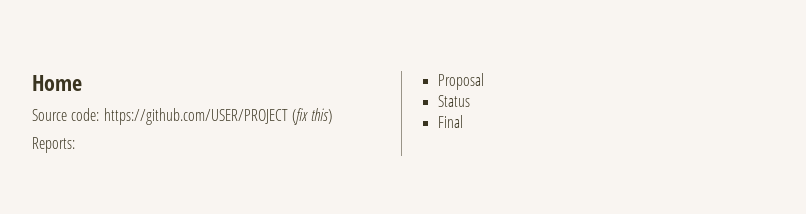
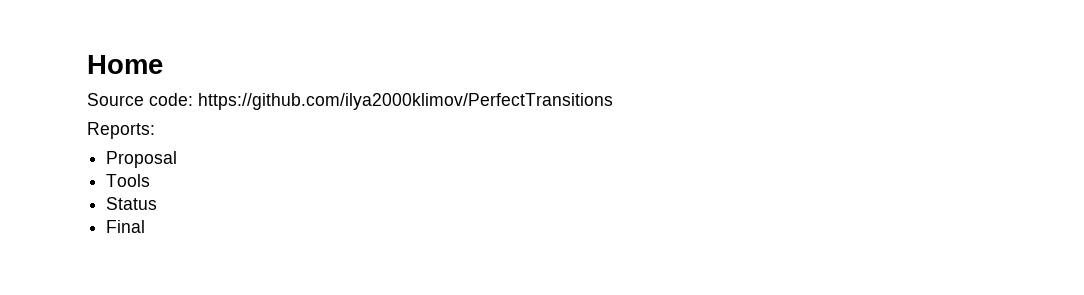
[103,108,333,125] https://github.com/USER/PROJECT (fix this) -> [198,93,613,110] https://github.com/ilya2000klimov/PerfectTransitions
(484, 81) none -> [106,174,151,187] // Tools

